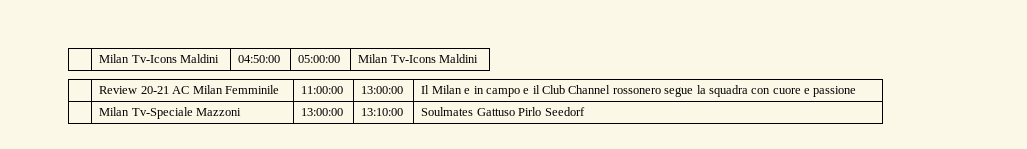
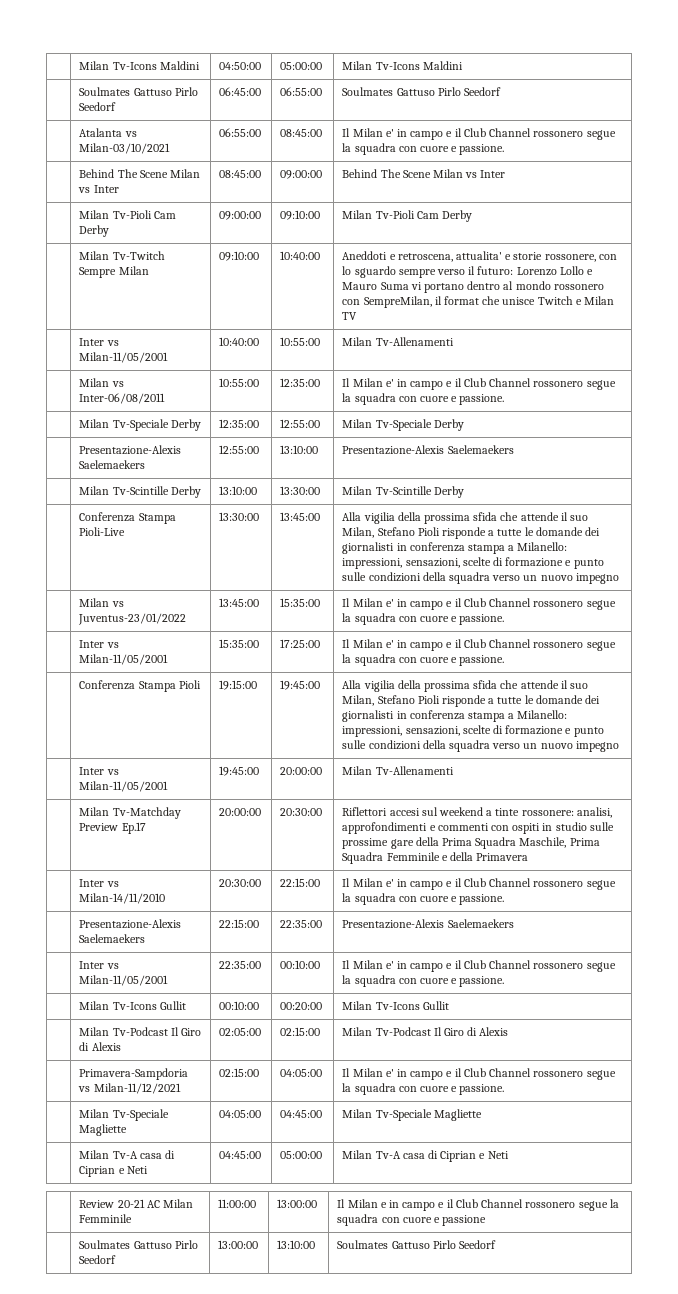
(479, 58) none -> [79,87,198,96] [79,102,117,111] [219,87,262,96] [280,87,323,96] [342,87,501,96] [79,128,137,137] [79,143,171,154] [219,128,262,137] [280,129,323,137] [342,128,616,140] [342,143,505,155] [79,169,200,178] [78,185,119,193] [219,170,262,178] [280,170,323,179] [342,169,506,178] [79,210,176,219] [79,225,110,237] [219,211,262,220] [280,210,321,220] [342,210,472,222] [79,251,165,260] [79,266,149,278] [219,251,260,261] [280,251,321,260] [342,251,617,262] [342,266,594,278] [342,281,604,293] [342,296,615,308] [342,312,358,320] [79,338,119,346] [79,352,169,363] [219,337,260,346] [280,337,321,346] [342,337,454,346] [79,378,124,387] [79,393,166,404] [219,378,260,387] [280,378,321,387] [342,378,616,390] [342,393,505,405] [79,419,201,431] [219,419,260,428] [280,419,321,428] [342,419,464,431] [79,445,182,455] [79,460,146,469] [219,445,260,454] [280,445,319,454] [342,445,514,455] [79,486,201,498] [219,486,258,495] [280,486,321,495] [342,486,464,498] [79,512,176,524] [79,527,126,536] [219,512,260,521] [280,512,321,521] [342,512,589,524] [342,527,601,539] [342,542,568,554] [342,557,604,569] [342,572,619,584] [79,598,124,607] [78,613,187,625] [219,598,260,607] [280,598,321,607] [342,598,616,610] [342,613,505,625] [79,640,119,648] [79,654,169,665] [219,639,260,648] [280,639,321,648] [342,639,616,651] [342,654,505,666] [79,680,201,692] [219,680,258,690] [280,680,321,690] [342,680,589,692] [342,695,601,707] [342,710,568,722] [342,725,604,737] [342,740,619,752] [79,767,119,775] [79,781,169,792] [219,766,260,776] [280,767,323,775] [342,766,454,775] [79,807,181,819] [79,822,146,834] [219,808,262,816] [280,808,323,816] [342,807,612,818] [342,822,614,834] [342,837,600,849] [342,852,529,864] [79,879,119,887] [79,893,166,904] [219,879,262,887] [280,878,321,887] [342,878,616,890] [342,893,505,905] [79,919,182,929] [79,934,146,943] [219,919,260,928] [280,920,323,928] [342,919,514,929] [79,961,119,969] [79,975,169,986] [219,961,262,969] [280,960,321,969] [342,960,616,972] [342,975,505,987] [79,1001,186,1010] [219,1001,260,1010] [280,1002,323,1010] [342,1001,449,1010] [79,1027,201,1036] [79,1042,121,1051] [219,1028,262,1036] [280,1027,321,1036] [342,1027,509,1036] [79,1068,189,1080] [78,1083,181,1094] [219,1068,260,1077] [280,1069,323,1077] [342,1068,616,1080] [342,1083,505,1095] [79,1109,169,1121] [79,1124,128,1136] [219,1110,262,1118] [280,1110,323,1118] [342,1109,482,1121] [79,1150,175,1159] [79,1166,148,1177] [219,1151,262,1159] [280,1151,323,1159] [342,1150,509,1162] // | Soulmates Gattuso Pirlo Seedorf | 06:45:00 | 06:55:00 | Soulmates Gattuso Pirlo Seedorf // | Atalanta vs Milan-03/10/2021 | 06:55:00 | 08:45:00 | Il Milan e' in campo e il Club Channel rossonero segue la squadra con cuore e passione. // | Behind The Scene Milan vs Inter | 08:45:00 | 09:00:00 | Behind The Scene Milan vs Inter // | Milan Tv-Pioli Cam Derby | 09:00:00 | 09:10:00 | Milan Tv-Pioli Cam Derby // | Milan Tv-Twitch Sempre Milan | 09:10:00 | 10:40:00 | Aneddoti e retroscena, attualita' e storie rossonere, con lo sguardo sempre verso il futuro: Lorenzo Lollo e Mauro Suma vi portano dentro al mondo rossonero con SempreMilan, il format che unisce Twitch e Milan TV // | Inter vs Milan-11/05/2001 | 10:40:00 | 10:55:00 | Milan Tv-Allenamenti // | Milan vs Inter-06/08/2011 | 10:55:00 | 12:35:00 | Il Milan e' in campo e il Club Channel rossonero segue la squadra con cuore e passione. // | Milan Tv-Speciale Derby | 12:35:00 | 12:55:00 | Milan Tv-Speciale Derby // | Presentazione-Alexis Saelemaekers | 12:55:00 | 13:10:00 | Presentazione-Alexis Saelemaekers // | Milan Tv-Scintille Derby | 13:10:00 | 13:30:00 | Milan Tv-Scintille Derby // | Conferenza Stampa Pioli-Live | 13:30:00 | 13:45:00 | Alla vigilia della prossima sfida che attende il suo Milan, Stefano Pioli risponde a tutte le domande dei giornalisti in conferenza stampa a Milanello: impressioni, sensazioni, scelte di formazione e punto sulle condizioni della squadra verso un nuovo impegno // | Milan vs Juventus-23/01/2022 | 13:45:00 | 15:35:00 | Il Milan e' in campo e il Club Channel rossonero segue la squadra con cuore e passione. // | Inter vs Milan-11/05/2001 | 15:35:00 | 17:25:00 | Il Milan e' in campo e il Club Channel rossonero segue la squadra con cuore e passione. // | Conferenza Stampa Pioli | 19:15:00 | 19:45:00 | Alla vigilia della prossima sfida che attende il suo Milan, Stefano Pioli risponde a tutte le domande dei giornalisti in conferenza stampa a Milanello: impressioni, sensazioni, scelte di formazione e punto sulle condizioni della squadra verso un nuovo impegno // | Inter vs Milan-11/05/2001 | 19:45:00 | 20:00:00 | Milan Tv-Allenamenti // | Milan Tv-Matchday Preview Ep.17 | 20:00:00 | 20:30:00 | Riflettori accesi sul weekend a tinte rossonere: analisi, approfondimenti e commenti con ospiti in studio sulle prossime gare della Prima Squadra Maschile, Prima Squadra Femminile e della Primavera // | Inter vs Milan-14/11/2010 | 20:30:00 | 22:15:00 | Il Milan e' in campo e il Club Channel rossonero segue la squadra con cuore e passione. // | Presentazione-Alexis Saelemaekers | 22:15:00 | 22:35:00 | Presentazione-Alexis Saelemaekers // | Inter vs Milan-11/05/2001 | 22:35:00 | 00:10:00 | Il Milan e' in campo e il Club Channel rossonero segue la squadra con cuore e passione. // | Milan Tv-Icons Gullit | 00:10:00 | 00:20:00 | Milan Tv-Icons Gullit // | Milan Tv-Podcast Il Giro di Alexis | 02:05:00 | 02:15:00 | Milan Tv-Podcast Il Giro di Alexis // | Primavera-Sampdoria vs Milan-11/12/2021 | 02:15:00 | 04:05:00 | Il Milan e' in campo e il Club Channel rossonero segue la squadra con cuore e passione. // | Milan Tv-Speciale Magliette | 04:05:00 | 04:45:00 | Milan Tv-Speciale Magliette // | Milan Tv-A casa di Ciprian e Neti | 04:45:00 | 05:00:00 | Milan Tv-A casa di Ciprian e Neti
[99,107,242,119] Milan Tv-Speciale Mazzoni -> [79,1240,198,1249] [79,1255,117,1264] Soulmates Gattuso Pirlo Seedorf

